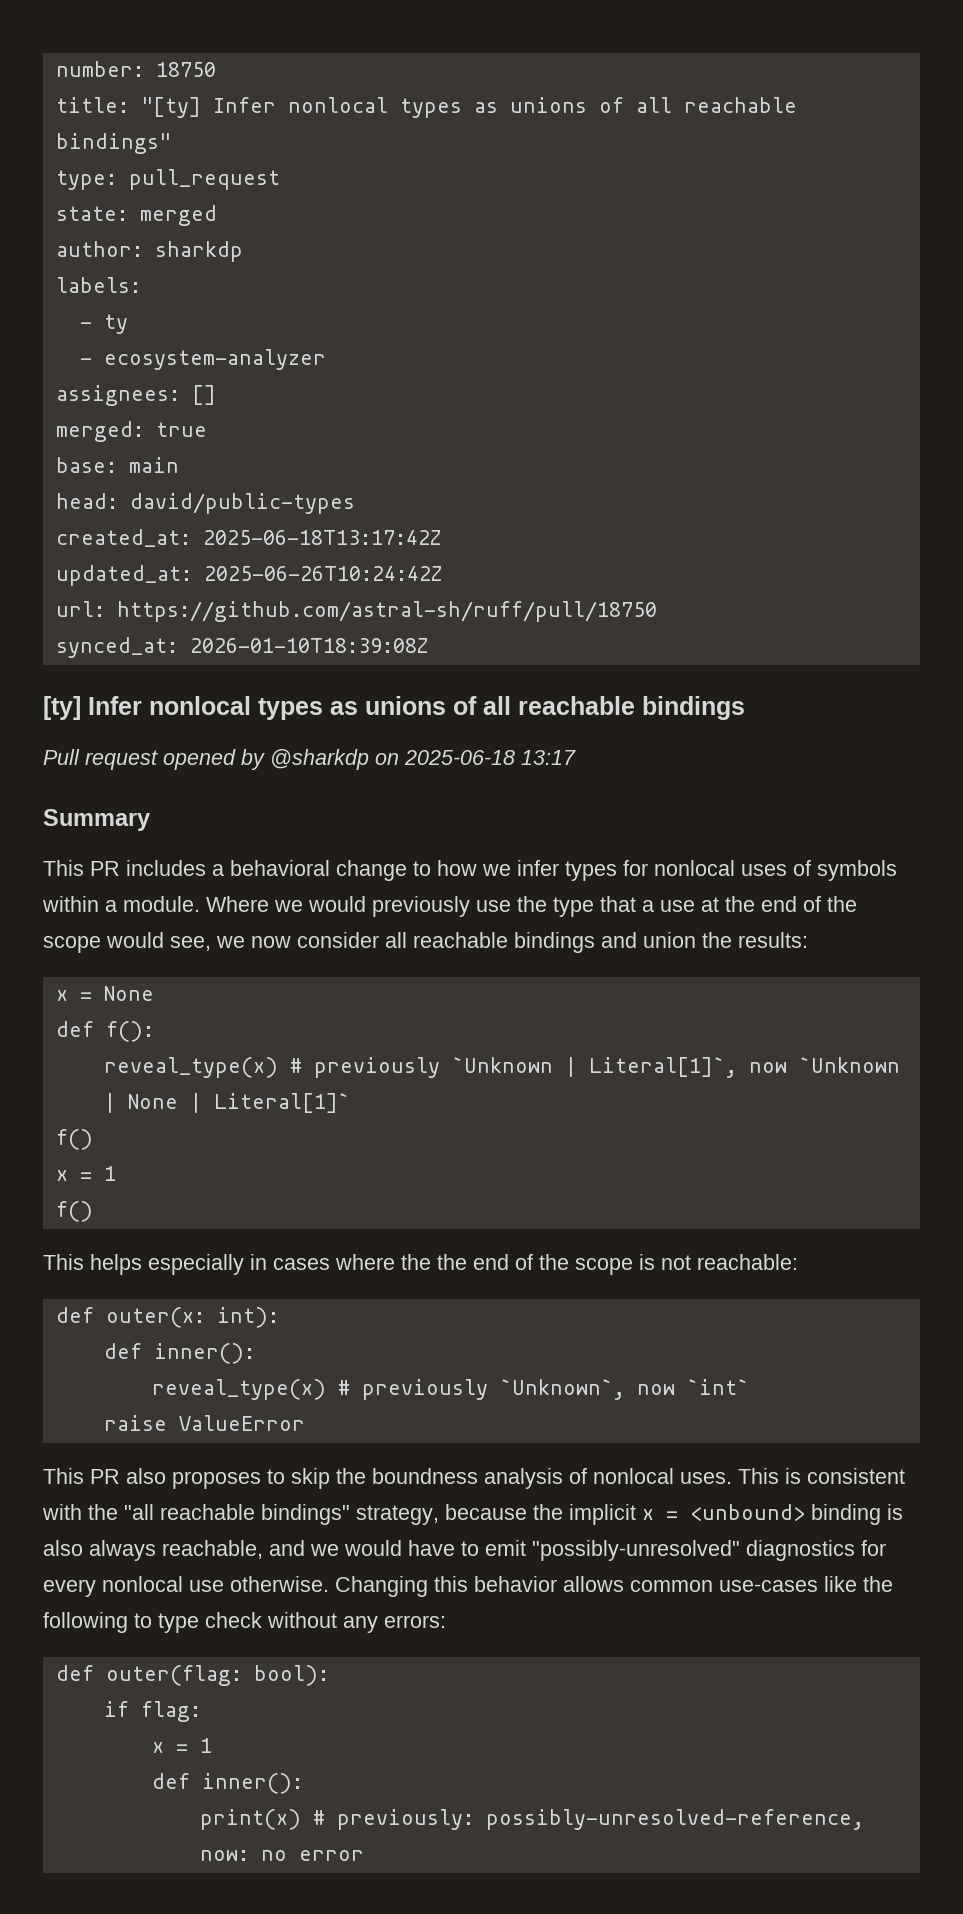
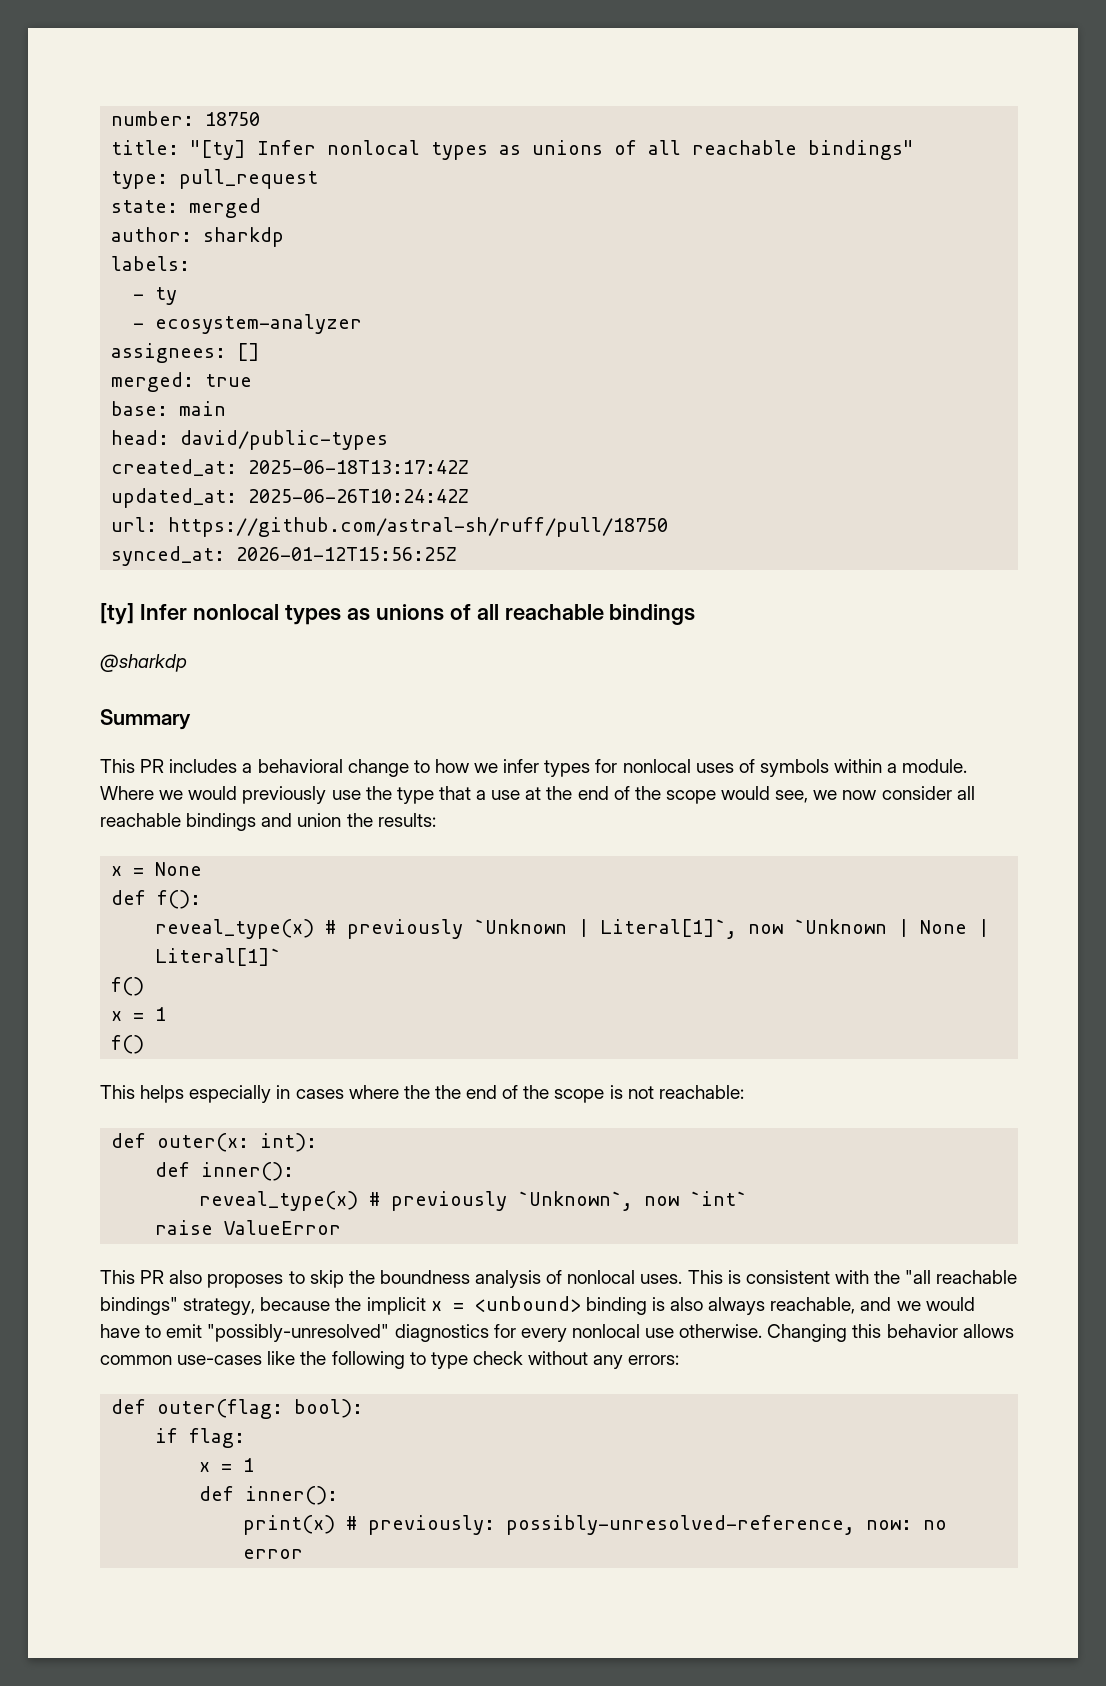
[189,638,428,653] 2026-01-10T18:39:08Z -> [236,547,458,561] 2026-01-12T15:56:25Z
[43,749,576,770] Pull request opened by @sharkdp on 2025-06-18 13:17 -> [100,654,187,672] @sharkdp

